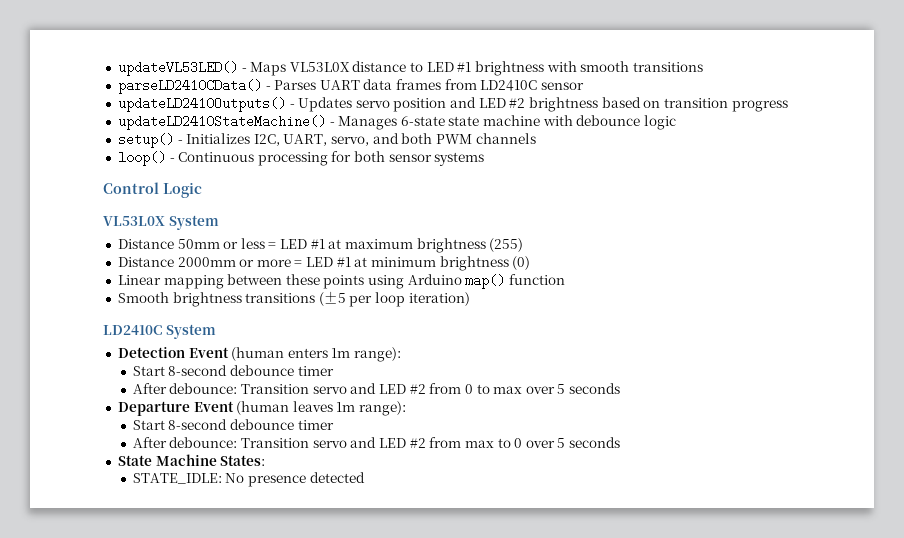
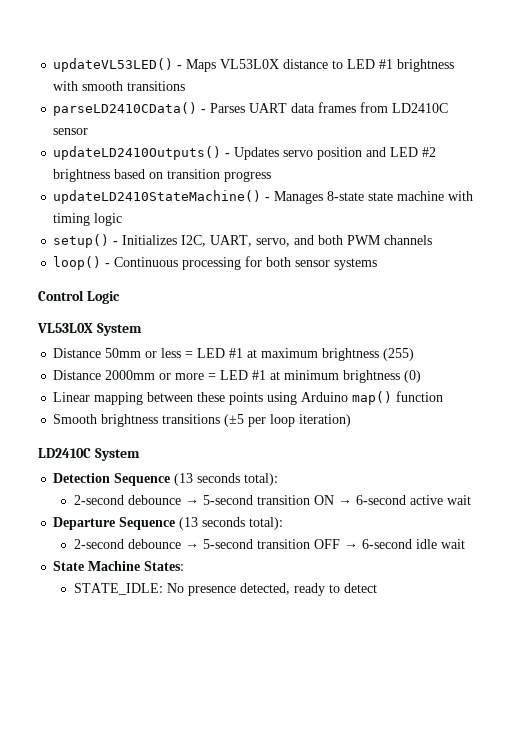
[400,116,445,126] 6-state -> [327,191,365,201] 8-state
[576,115,641,126] debounce -> [53,213,91,226] timing
[188,347,402,362] [132,365,334,376] [132,383,621,394] [117,401,407,416] [132,419,334,430] [132,437,621,448] Event (human enters 1m range): // Start 8-second debounce timer // After debounce: Transition servo and LED #2 from 0 to max over 5 seconds // Departure Event (human leaves 1m range): // Start 8-second debounce timer // After debounce: Transition servo and LED #2 from max to 0 over 5 seconds -> [114,473,279,486] [73,495,471,505] [53,517,284,530] [73,539,465,549] Sequence (13 seconds total): // 2-second debounce → 5-second transition ON → 6-second active wait // Departure Sequence (13 seconds total): // 2-second debounce → 5-second transition OFF → 6-second idle wait
[309,472,365,483] detected -> [239,583,377,596] detected, ready to detect

